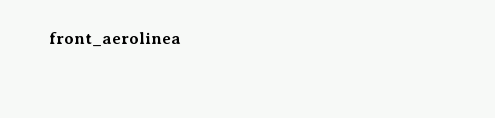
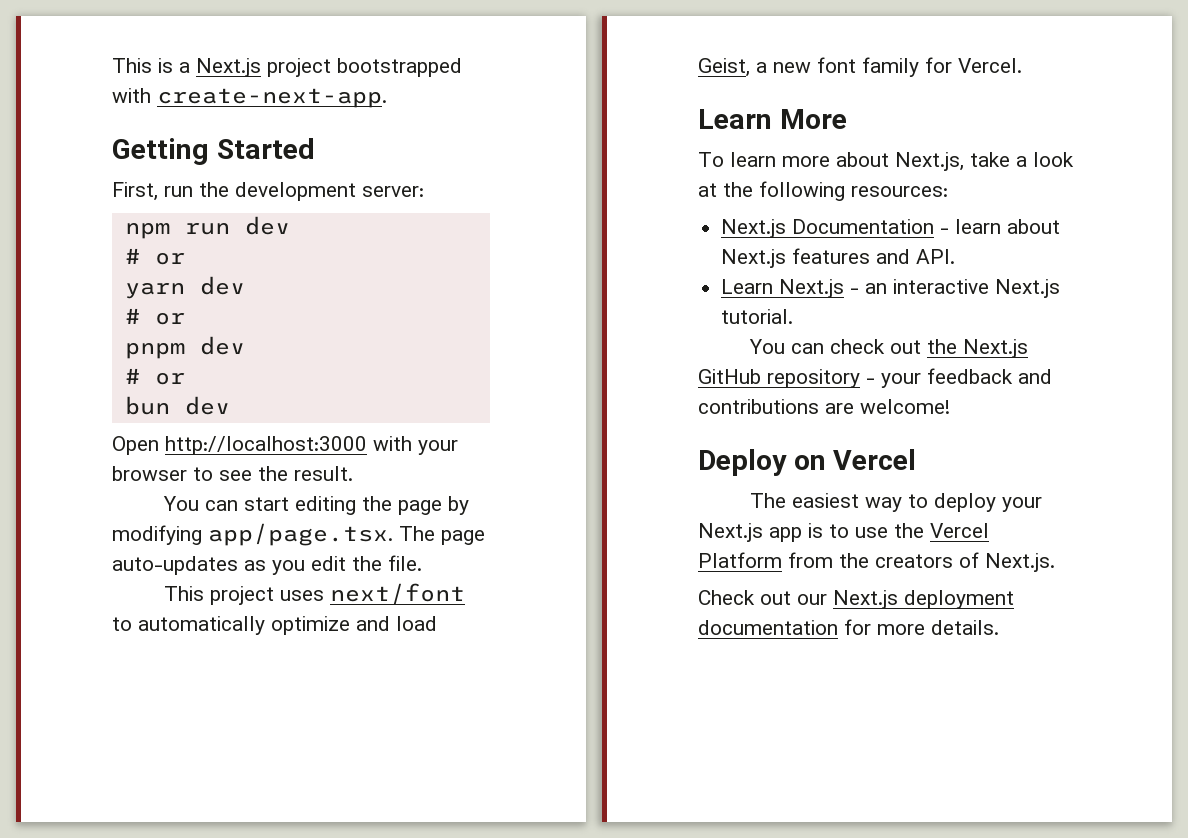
[49,32,181,47] front_aerolinea -> [112,58,462,77] [112,88,387,108] [112,138,315,165] [112,182,424,201] [124,216,290,239] [124,248,185,265] [124,276,245,299] [124,308,185,325] [124,336,245,359] [124,368,185,385] [124,396,230,415] [112,436,458,455] [112,466,353,481] [162,496,469,515] [112,523,485,546] [112,555,422,575] [163,583,465,605] [112,616,437,635] [698,57,1022,77] [698,109,847,129] [698,152,1074,171] [698,181,948,201] [721,219,1061,238] [721,248,956,268] [721,279,1061,298] [721,309,794,324] [748,339,1028,358] [698,368,1052,388] [698,399,950,414] [698,449,917,476] [749,493,1042,512] [698,523,989,542] [698,552,1055,572] [698,590,1014,609] [698,619,999,635] This is a Next.js project bootstrapped with create-next-app. // Getting Started // First, run the development server: // npm run dev // # or // yarn dev // # or // pnpm dev // # or // bun dev // Open http://localhost:3000 with your browser to see the result. // You can start editing the page by modifying app/page.tsx. The page auto-updates as you edit the file. // This project uses next/font to automatically optimize and load Geist, a new font family for Vercel. // Learn More // To learn more about Next.js, take a look at the following resources: // Next.js Documentation - learn about Next.js features and API. // Learn Next.js - an interactive Next.js tutorial. // You can check out the Next.js GitHub repository - your feedback and contributions are welcome! // Deploy on Vercel // The easiest way to deploy your Next.js app is to use the Vercel Platform from the creators of Next.js. // Check out our Next.js deployment documentation for more details.

